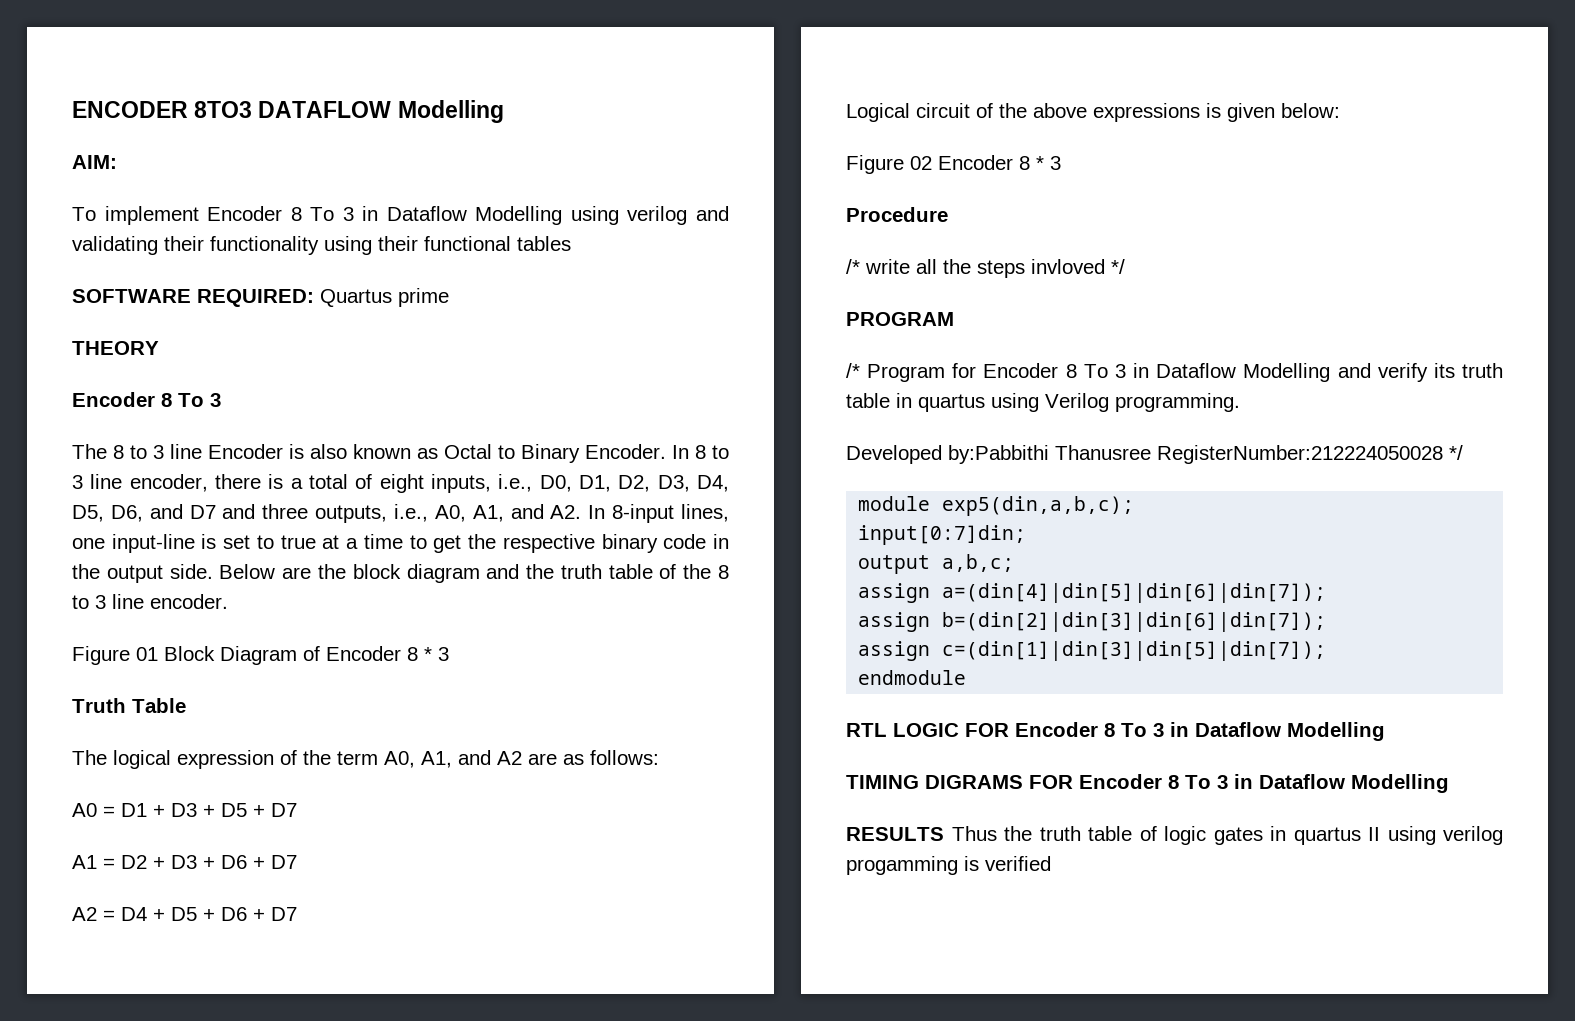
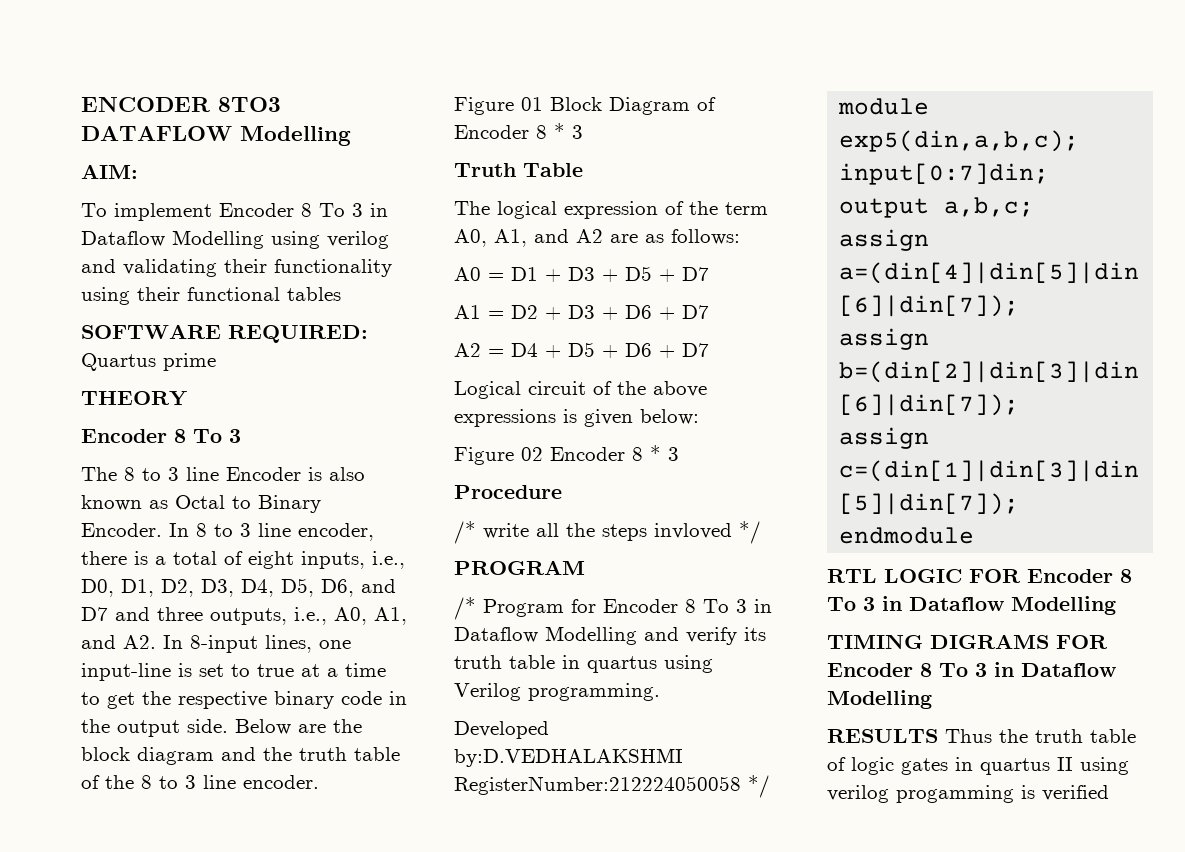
[948,445,1443,464] by:Pabbithi Thanusree RegisterNumber:212224050028 -> [454,748,683,767] [454,776,741,795] by:D.VEDHALAKSHMI RegisterNumber:212224050058

